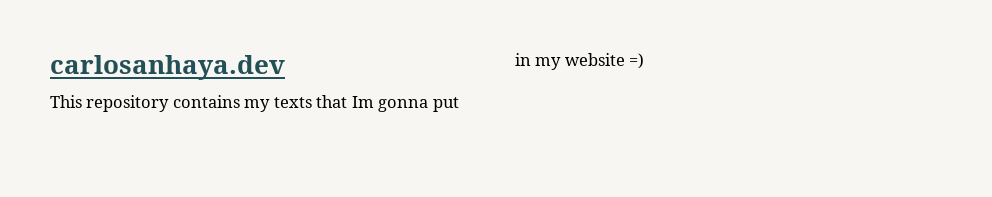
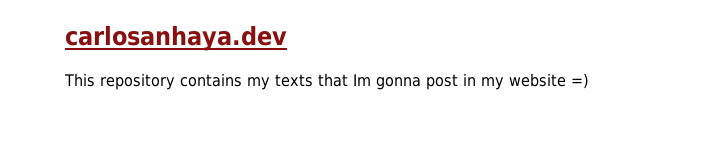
[432,97,459,112] put -> [426,74,458,90] post

